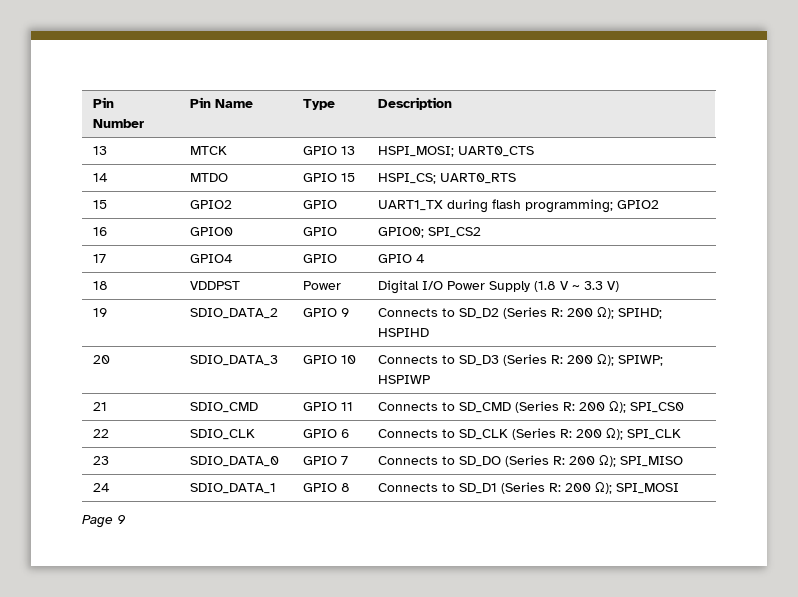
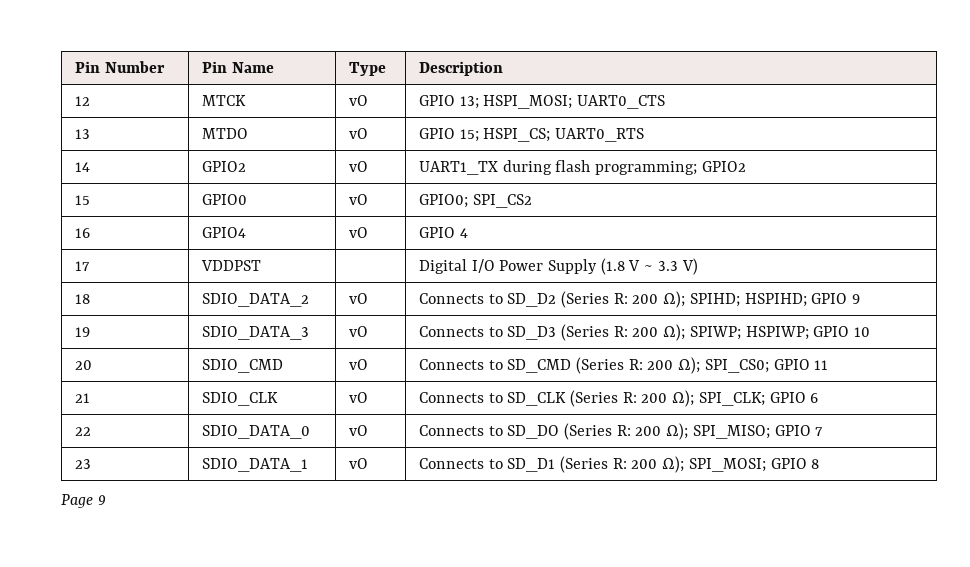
[93,146,108,155] 13 -> [74,96,90,106] 12
[303,146,356,155] | GPIO 13 | -> [348,95,368,106] [418,95,479,109] | vO | GPIO 13;
[93,173,109,182] 14 -> [74,129,90,139] 13
[303,173,356,182] | GPIO 15 | -> [348,128,368,139] [418,128,479,142] | vO | GPIO 15;
[93,200,108,209] 15 -> [74,162,90,172] 14
[303,200,338,209] GPIO -> [348,161,368,172] vO
[93,227,108,236] 16 -> [74,195,90,205] 15
[303,227,338,236] GPIO -> [348,194,368,205] vO
[93,254,107,263] 17 -> [74,228,90,238] 16
[303,254,338,263] GPIO -> [348,227,368,238] vO
[93,281,109,290] 18 -> [74,261,90,271] 17
[303,281,342,290] Power -> (261, 265) none
[93,308,108,317] 19 -> [74,294,90,304] 18
[303,308,350,317] GPIO 9 -> [348,293,368,304] vO
[378,328,430,337] [93,355,111,364] HSPIHD // 20 -> [744,293,861,307] [74,327,90,337] HSPIHD; GPIO 9 // 19
[303,355,357,364] GPIO 10 -> [348,326,368,337] vO
[378,375,431,384] [93,402,108,411] HSPIWP // 21 -> [745,326,871,340] [74,360,92,370] HSPIWP; GPIO 10 // 20
[303,402,354,411] GPIO 11 -> [348,359,368,370] vO
[630,402,685,413] [93,429,110,438] SPI_CS0 // 22 -> [704,359,829,373] [74,393,90,403] SPI_CS0; GPIO 11 // 21
[303,429,350,438] GPIO 6 -> [348,392,368,403] vO
[627,429,682,440] [93,456,110,465] SPI_CLK // 23 -> [698,392,819,406] [74,427,91,436] SPI_CLK; GPIO 6 // 22
[303,456,349,465] GPIO 7 -> [348,425,368,436] vO
[620,456,684,467] [93,483,111,492] SPI_MISO // 24 -> [692,425,824,439] [74,459,91,469] SPI_MISO; GPIO 7 // 23
[303,483,351,492] GPIO 8 -> [348,458,368,469] vO
[616,483,680,494] SPI_MOSI -> [688,458,820,472] SPI_MOSI; GPIO 8

